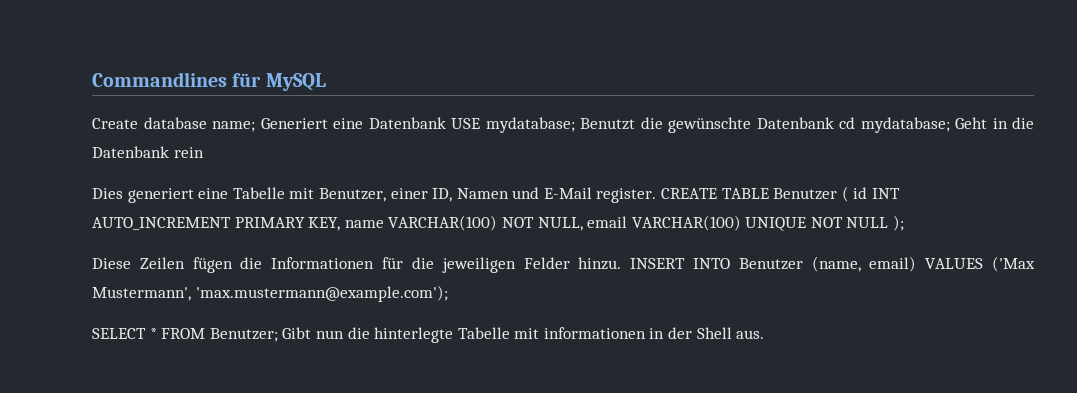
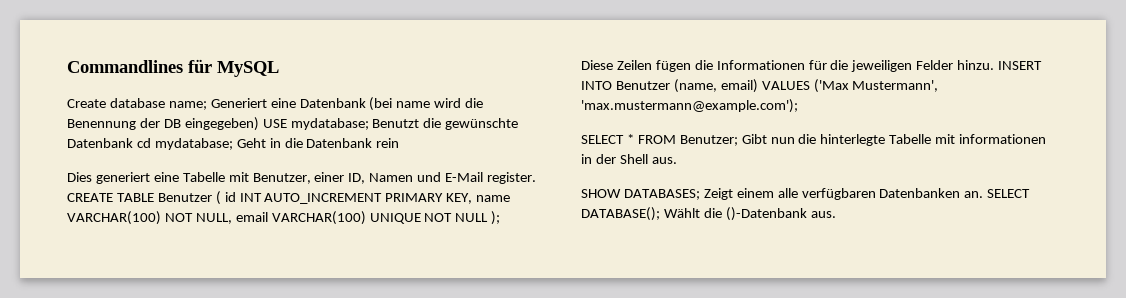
(446, 123) none -> [369,97,484,111] [67,117,259,131] (bei name wird die Benennung der DB eingegeben)
(765, 334) none -> [581,188,1031,200] [581,207,836,221] // SHOW DATABASES; Zeigt einem alle verfügbaren Datenbanken an. SELECT DATABASE(); Wählt die ()-Datenbank aus.

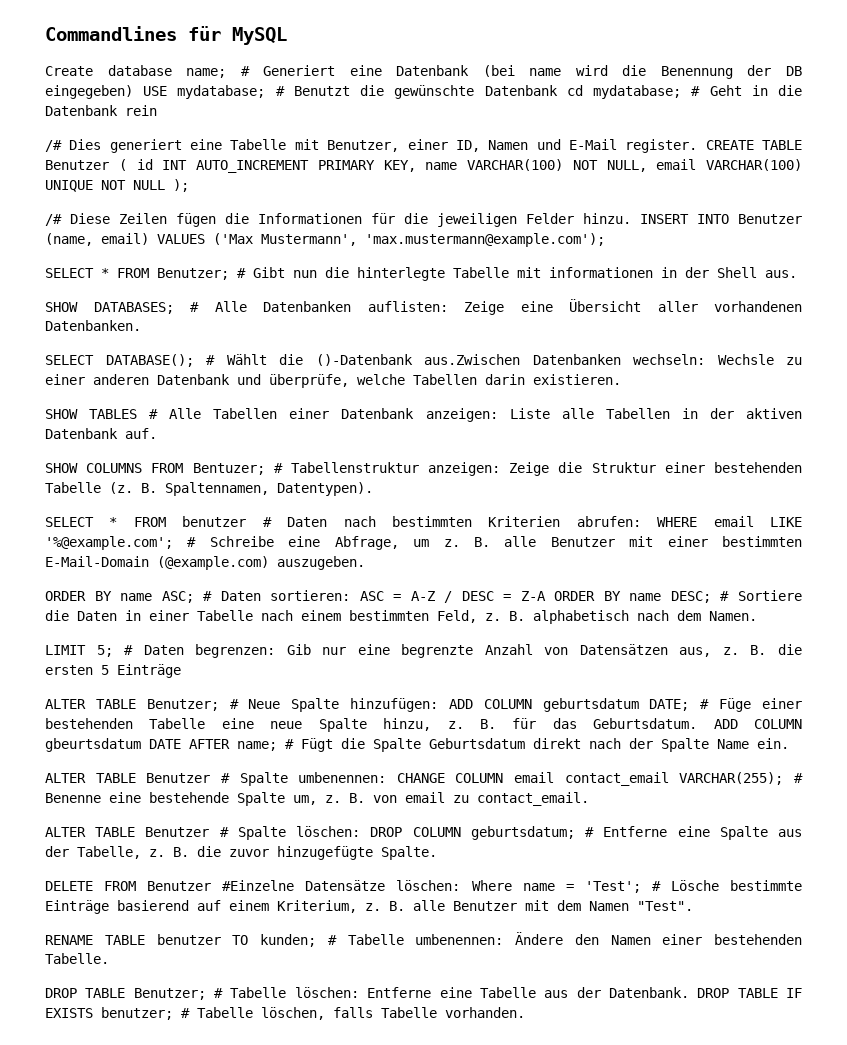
(207, 105) none -> [240,66,250,76] #
(369, 124) none -> [275,86,285,96] #
(233, 144) none -> [691,86,701,96] #
(400, 143) none -> [45,140,62,152] /#
(501, 218) none -> [45,214,62,226] /#
(738, 140) none -> [237,268,246,278] #
[703,188,984,200] Zeigt einem alle verfügbaren Datenbanken an. -> [190,299,802,315] [45,320,141,331] # Alle Datenbanken auflisten: Zeige eine Übersicht aller vorhandenen Datenbanken. //
(660, 214) none -> [206,355,215,365] #
[810,211,836,218] aus. -> [424,354,802,365] [45,374,621,388] [45,408,803,422] [45,428,157,439] [45,462,802,476] [45,482,373,496] [45,516,802,527] [45,536,802,550] [45,556,365,570] [45,590,802,603] [45,610,757,624] [45,644,802,658] [45,664,181,678] [45,698,802,712] [45,718,802,732] [45,738,789,752] [45,772,803,786] [45,792,589,806] [45,826,803,840] [45,846,437,860] [45,880,803,893] [45,900,693,914] [45,932,802,947] [45,953,109,964] [45,987,803,1000] [45,1007,525,1020] aus.Zwischen Datenbanken wechseln: Wechsle zu einer anderen Datenbank und überprüfe, welche Tabellen darin existieren. // SHOW TABLES # Alle Tabellen einer Datenbank anzeigen: Liste alle Tabellen in der aktiven Datenbank auf. // SHOW COLUMNS FROM Bentuzer; # Tabellenstruktur anzeigen: Zeige die Struktur einer bestehenden Tabelle (z. B. Spaltennamen, Datentypen). // SELECT * FROM benutzer # Daten nach bestimmten Kriterien abrufen: WHERE email LIKE '%@example.com'; # Schreibe eine Abfrage, um z. B. alle Benutzer mit einer bestimmten E-Mail-Domain (@example.com) auszugeben. // ORDER BY name ASC; # Daten sortieren: ASC = A-Z / DESC = Z-A ORDER BY name DESC; # Sortiere die Daten in einer Tabelle nach einem bestimmten Feld, z. B. alphabetisch nach dem Namen. // LIMIT 5; # Daten begrenzen: Gib nur eine begrenzte Anzahl von Datensätzen aus, z. B. die ersten 5 Einträge // ALTER TABLE Benutzer; # Neue Spalte hinzufügen: ADD COLUMN geburtsdatum DATE; # Füge einer bestehenden Tabelle eine neue Spalte hinzu, z. B. für das Geburtsdatum. ADD COLUMN gbeurtsdatum DATE AFTER name; # Fügt die Spalte Geburtsdatum direkt nach der Spalte Name ein. // ALTER TABLE Benutzer # Spalte umbenennen: CHANGE COLUMN email contact_email VARCHAR(255); # Benenne eine bestehende Spalte um, z. B. von email zu contact_email. // ALTER TABLE Benutzer # Spalte löschen: DROP COLUMN geburtsdatum; # Entferne eine Spalte aus der Tabelle, z. B. die zuvor hinzugefügte Spalte. // DELETE FROM Benutzer #Einzelne Datensätze löschen: Where name = 'Test'; # Lösche bestimmte Einträge basierend auf einem Kriterium, z. B. alle Benutzer mit dem Namen "Test". // RENAME TABLE benutzer TO kunden; # Tabelle umbenennen: Ändere den Namen einer bestehenden Tabelle. // DROP TABLE Benutzer; # Tabelle löschen: Entferne eine Tabelle aus der Datenbank. DROP TABLE IF EXISTS benutzer; # Tabelle löschen, falls Tabelle vorhanden.

